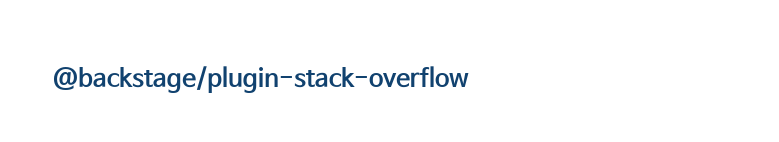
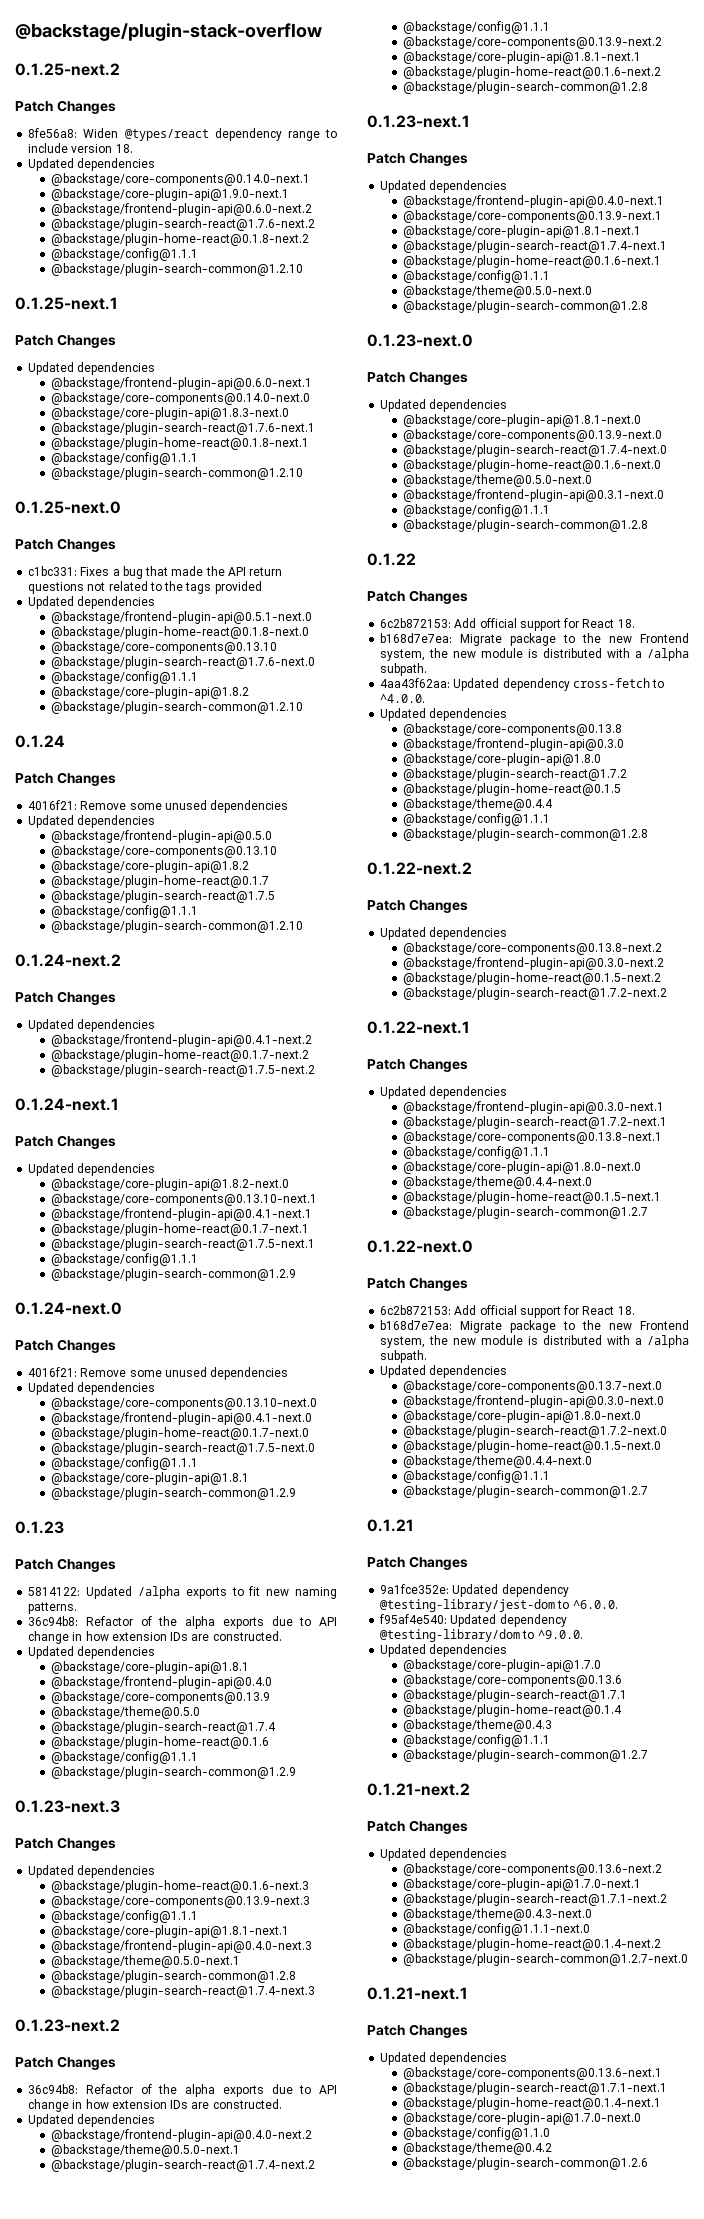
(469, 79) none -> [15,63,120,76] [15,100,116,114] [28,128,338,141] [28,143,133,153] [28,158,156,171] [51,173,311,186] [51,188,290,201] [51,203,313,216] [51,218,316,231] [51,233,310,246] [51,248,199,261] [51,263,304,276] [15,297,118,310] [15,334,116,348] [28,362,156,375] [51,377,313,390] [51,392,311,405] [51,407,290,420] [51,422,316,435] [51,437,310,450] [51,452,199,465] [51,467,304,480] [15,501,121,514] [15,538,116,552] [28,566,283,579] [28,581,262,594] [28,596,156,609] [51,611,313,624] [51,626,310,639] [51,641,278,654] [51,656,316,669] [51,671,199,684] [51,686,250,699] [51,701,304,714] [15,735,65,748] [15,772,116,786] [28,800,289,813] [28,815,156,828] [51,830,273,843] [51,845,278,858] [51,860,250,873] [51,875,270,888] [51,890,276,903] [51,905,199,918] [51,920,304,933] [15,954,121,967] [15,991,116,1005] [28,1019,156,1032] [51,1034,313,1047] [51,1049,310,1062] [51,1064,316,1077] [15,1098,119,1111] [15,1135,116,1149] [28,1163,156,1176] [51,1178,290,1191] [51,1193,318,1206] [51,1208,313,1221] [51,1223,310,1236] [51,1238,316,1251] [51,1253,199,1266] [51,1268,297,1281] [15,1302,122,1315] [15,1339,116,1353] [28,1367,289,1380] [28,1382,156,1395] [51,1397,318,1410] [51,1412,313,1425] [51,1427,310,1440] [51,1442,316,1455] [51,1457,199,1470] [51,1472,250,1485] [51,1487,297,1500] [15,1521,64,1534] [15,1558,116,1572] [28,1586,337,1599] [28,1602,78,1614] [28,1616,337,1629] [28,1631,282,1644] [28,1646,156,1659] [51,1661,250,1674] [51,1676,273,1689] [51,1691,271,1704] [51,1706,201,1719] [51,1721,277,1734] [51,1736,270,1749] [51,1751,199,1764] [51,1766,297,1779] [15,1800,120,1813] [15,1837,116,1851] [28,1865,156,1878] [51,1880,310,1893] [51,1895,311,1908] [51,1910,199,1923] [51,1925,290,1938] [51,1940,313,1953] [51,1955,241,1968] [51,1970,297,1983] [51,1985,316,1998] [15,2019,120,2032] [15,2056,116,2070] [28,2084,337,2097] [28,2099,282,2112] [28,2114,156,2127] [51,2129,313,2142] [51,2144,241,2157] [51,2159,316,2172] [403,21,551,34] [403,36,663,49] [403,51,642,64] [403,66,662,79] [403,81,649,94] [367,115,470,128] [367,152,468,166] [380,180,508,193] [403,195,665,208] [403,210,663,223] [403,225,642,238] [403,240,668,253] [403,255,662,268] [403,270,551,283] [403,285,593,298] [403,300,649,313] [367,334,473,347] [367,371,468,385] [380,399,508,412] [403,414,642,427] [403,429,663,442] [403,444,668,457] [403,459,662,472] [403,474,593,487] [403,489,665,502] [403,504,551,517] [403,519,649,532] [367,553,416,566] [367,590,468,604] [380,618,635,631] [380,633,689,646] [380,648,689,661] [380,663,428,676] [380,678,665,691] [380,694,426,703] [380,708,508,721] [403,723,623,736] [403,738,625,751] [403,753,602,766] [403,768,628,781] [403,783,622,796] [403,798,554,811] [403,813,551,826] [403,828,649,841] [367,862,472,875] [367,899,468,913] [380,927,508,940] [403,942,663,955] [403,957,665,970] [403,972,662,985] [403,987,668,1000] [367,1021,470,1034] [367,1058,468,1072] [380,1086,508,1099] [403,1101,665,1114] [403,1116,668,1129] [403,1131,663,1144] [403,1146,551,1159] [403,1161,642,1174] [403,1176,593,1189] [403,1191,662,1204] [403,1206,649,1219] [367,1240,473,1253] [367,1277,468,1291] [380,1305,635,1318] [380,1320,689,1333] [380,1335,689,1348] [380,1350,428,1363] [380,1365,508,1378] [403,1380,663,1393] [403,1395,665,1408] [403,1410,642,1423] [403,1425,668,1438] [403,1440,662,1453] [403,1455,593,1468] [403,1470,551,1483] [403,1485,649,1498] [367,1519,414,1532] [367,1556,468,1570] [380,1584,569,1597] [380,1599,618,1612] [379,1614,567,1627] [380,1629,583,1642] [380,1644,508,1657] [403,1659,602,1672] [403,1674,623,1687] [403,1689,628,1702] [403,1704,623,1717] [403,1719,553,1732] [403,1734,551,1747] [403,1749,649,1762] [367,1783,470,1796] [367,1820,468,1834] [380,1848,508,1861] [403,1863,663,1876] [403,1878,642,1891] [403,1893,668,1906] [403,1908,593,1921] [403,1923,591,1936] [403,1938,662,1951] [403,1953,689,1966] [367,1987,468,2000] [367,2024,468,2038] [380,2052,508,2065] [403,2067,663,2080] [403,2082,668,2095] [403,2097,662,2110] [403,2112,642,2125] [403,2127,551,2140] [403,2142,553,2155] [403,2157,649,2170] // 0.1.25-next.2 // Patch Changes // 8fe56a8: Widen @types/react dependency range to include version 18. // Updated dependencies // @backstage/core-components@0.14.0-next.1 // @backstage/core-plugin-api@1.9.0-next.1 // @backstage/frontend-plugin-api@0.6.0-next.2 // @backstage/plugin-search-react@1.7.6-next.2 // @backstage/plugin-home-react@0.1.8-next.2 // @backstage/config@1.1.1 // @backstage/plugin-search-common@1.2.10 // 0.1.25-next.1 // Patch Changes // Updated dependencies // @backstage/frontend-plugin-api@0.6.0-next.1 // @backstage/core-components@0.14.0-next.0 // @backstage/core-plugin-api@1.8.3-next.0 // @backstage/plugin-search-react@1.7.6-next.1 // @backstage/plugin-home-react@0.1.8-next.1 // @backstage/config@1.1.1 // @backstage/plugin-search-common@1.2.10 // 0.1.25-next.0 // Patch Changes // c1bc331: Fixes a bug that made the API return questions not related to the tags provided // Updated dependencies // @backstage/frontend-plugin-api@0.5.1-next.0 // @backstage/plugin-home-react@0.1.8-next.0 // @backstage/core-components@0.13.10 // @backstage/plugin-search-react@1.7.6-next.0 // @backstage/config@1.1.1 // @backstage/core-plugin-api@1.8.2 // @backstage/plugin-search-common@1.2.10 // 0.1.24 // Patch Changes // 4016f21: Remove some unused dependencies // Updated dependencies // @backstage/frontend-plugin-api@0.5.0 // @backstage/core-components@0.13.10 // @backstage/core-plugin-api@1.8.2 // @backstage/plugin-home-react@0.1.7 // @backstage/plugin-search-react@1.7.5 // @backstage/config@1.1.1 // @backstage/plugin-search-common@1.2.10 // 0.1.24-next.2 // Patch Changes // Updated dependencies // @backstage/frontend-plugin-api@0.4.1-next.2 // @backstage/plugin-home-react@0.1.7-next.2 // @backstage/plugin-search-react@1.7.5-next.2 // 0.1.24-next.1 // Patch Changes // Updated dependencies // @backstage/core-plugin-api@1.8.2-next.0 // @backstage/core-components@0.13.10-next.1 // @backstage/frontend-plugin-api@0.4.1-next.1 // @backstage/plugin-home-react@0.1.7-next.1 // @backstage/plugin-search-react@1.7.5-next.1 // @backstage/config@1.1.1 // @backstage/plugin-search-common@1.2.9 // 0.1.24-next.0 // Patch Changes // 4016f21: Remove some unused dependencies // Updated dependencies // @backstage/core-components@0.13.10-next.0 // @backstage/frontend-plugin-api@0.4.1-next.0 // @backstage/plugin-home-react@0.1.7-next.0 // @backstage/plugin-search-react@1.7.5-next.0 // @backstage/config@1.1.1 // @backstage/core-plugin-api@1.8.1 // @backstage/plugin-search-common@1.2.9 // 0.1.23 // Patch Changes // 5814122: Updated /alpha exports to fit new naming patterns. // 36c94b8: Refactor of the alpha exports due to API change in how extension IDs are constructed. // Updated dependencies // @backstage/core-plugin-api@1.8.1 // @backstage/frontend-plugin-api@0.4.0 // @backstage/core-components@0.13.9 // @backstage/theme@0.5.0 // @backstage/plugin-search-react@1.7.4 // @backstage/plugin-home-react@0.1.6 // @backstage/config@1.1.1 // @backstage/plugin-search-common@1.2.9 // 0.1.23-next.3 // Patch Changes // Updated dependencies // @backstage/plugin-home-react@0.1.6-next.3 // @backstage/core-components@0.13.9-next.3 // @backstage/config@1.1.1 // @backstage/core-plugin-api@1.8.1-next.1 // @backstage/frontend-plugin-api@0.4.0-next.3 // @backstage/theme@0.5.0-next.1 // @backstage/plugin-search-common@1.2.8 // @backstage/plugin-search-react@1.7.4-next.3 // 0.1.23-next.2 // Patch Changes // 36c94b8: Refactor of the alpha exports due to API change in how extension IDs are constructed. // Updated dependencies // @backstage/frontend-plugin-api@0.4.0-next.2 // @backstage/theme@0.5.0-next.1 // @backstage/plugin-search-react@1.7.4-next.2 // @backstage/config@1.1.1 // @backstage/core-components@0.13.9-next.2 // @backstage/core-plugin-api@1.8.1-next.1 // @backstage/plugin-home-react@0.1.6-next.2 // @backstage/plugin-search-common@1.2.8 // 0.1.23-next.1 // Patch Changes // Updated dependencies // @backstage/frontend-plugin-api@0.4.0-next.1 // @backstage/core-components@0.13.9-next.1 // @backstage/core-plugin-api@1.8.1-next.1 // @backstage/plugin-search-react@1.7.4-next.1 // @backstage/plugin-home-react@0.1.6-next.1 // @backstage/config@1.1.1 // @backstage/theme@0.5.0-next.0 // @backstage/plugin-search-common@1.2.8 // 0.1.23-next.0 // Patch Changes // Updated dependencies // @backstage/core-plugin-api@1.8.1-next.0 // @backstage/core-components@0.13.9-next.0 // @backstage/plugin-search-react@1.7.4-next.0 // @backstage/plugin-home-react@0.1.6-next.0 // @backstage/theme@0.5.0-next.0 // @backstage/frontend-plugin-api@0.3.1-next.0 // @backstage/config@1.1.1 // @backstage/plugin-search-common@1.2.8 // 0.1.22 // Patch Changes // 6c2b872153: Add official support for React 18. // b168d7e7ea: Migrate package to the new Frontend system, the new module is distributed with a /alpha subpath. // 4aa43f62aa: Updated dependency cross-fetch to ^4.0.0. // Updated dependencies // @backstage/core-components@0.13.8 // @backstage/frontend-plugin-api@0.3.0 // @backstage/core-plugin-api@1.8.0 // @backstage/plugin-search-react@1.7.2 // @backstage/plugin-home-react@0.1.5 // @backstage/theme@0.4.4 // @backstage/config@1.1.1 // @backstage/plugin-search-common@1.2.8 // 0.1.22-next.2 // Patch Changes // Updated dependencies // @backstage/core-components@0.13.8-next.2 // @backstage/frontend-plugin-api@0.3.0-next.2 // @backstage/plugin-home-react@0.1.5-next.2 // @backstage/plugin-search-react@1.7.2-next.2 // 0.1.22-next.1 // Patch Changes // Updated dependencies // @backstage/frontend-plugin-api@0.3.0-next.1 // @backstage/plugin-search-react@1.7.2-next.1 // @backstage/core-components@0.13.8-next.1 // @backstage/config@1.1.1 // @backstage/core-plugin-api@1.8.0-next.0 // @backstage/theme@0.4.4-next.0 // @backstage/plugin-home-react@0.1.5-next.1 // @backstage/plugin-search-common@1.2.7 // 0.1.22-next.0 // Patch Changes // 6c2b872153: Add official support for React 18. // b168d7e7ea: Migrate package to the new Frontend system, the new module is distributed with a /alpha subpath. // Updated dependencies // @backstage/core-components@0.13.7-next.0 // @backstage/frontend-plugin-api@0.3.0-next.0 // @backstage/core-plugin-api@1.8.0-next.0 // @backstage/plugin-search-react@1.7.2-next.0 // @backstage/plugin-home-react@0.1.5-next.0 // @backstage/theme@0.4.4-next.0 // @backstage/config@1.1.1 // @backstage/plugin-search-common@1.2.7 // 0.1.21 // Patch Changes // 9a1fce352e: Updated dependency @testing-library/jest-dom to ^6.0.0. // f95af4e540: Updated dependency @testing-library/dom to ^9.0.0. // Updated dependencies // @backstage/core-plugin-api@1.7.0 // @backstage/core-components@0.13.6 // @backstage/plugin-search-react@1.7.1 // @backstage/plugin-home-react@0.1.4 // @backstage/theme@0.4.3 // @backstage/config@1.1.1 // @backstage/plugin-search-common@1.2.7 // 0.1.21-next.2 // Patch Changes // Updated dependencies // @backstage/core-components@0.13.6-next.2 // @backstage/core-plugin-api@1.7.0-next.1 // @backstage/plugin-search-react@1.7.1-next.2 // @backstage/theme@0.4.3-next.0 // @backstage/config@1.1.1-next.0 // @backstage/plugin-home-react@0.1.4-next.2 // @backstage/plugin-search-common@1.2.7-next.0 // 0.1.21-next.1 // Patch Changes // Updated dependencies // @backstage/core-components@0.13.6-next.1 // @backstage/plugin-search-react@1.7.1-next.1 // @backstage/plugin-home-react@0.1.4-next.1 // @backstage/core-plugin-api@1.7.0-next.0 // @backstage/config@1.1.0 // @backstage/theme@0.4.2 // @backstage/plugin-search-common@1.2.6

